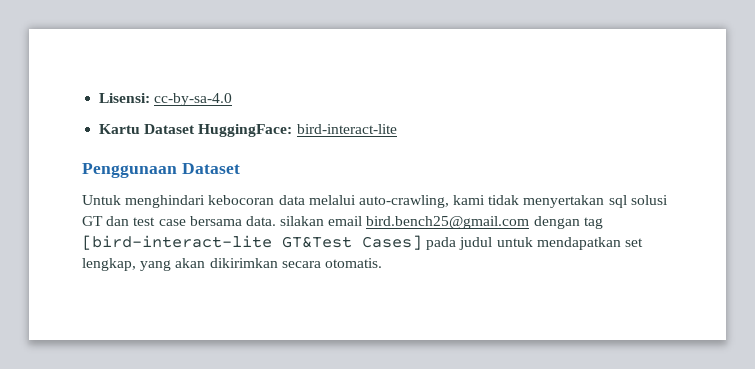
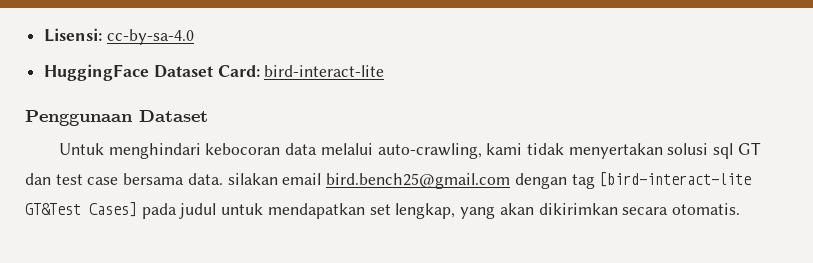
[99,124,293,137] Kartu Dataset HuggingFace: -> [44,64,260,81] HuggingFace Dataset Card:
[608,195,668,208] sql solusi -> [667,143,734,159] solusi sql

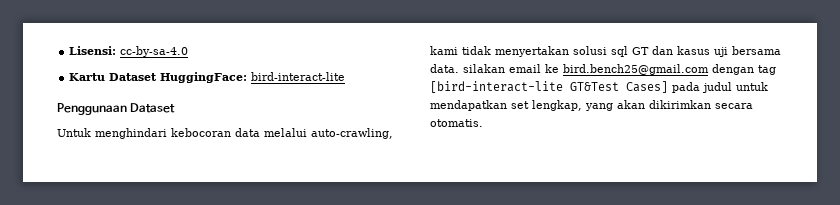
[44,64,260,81] HuggingFace Dataset Card: -> [69,72,248,83] Kartu Dataset HuggingFace:
[55,174,119,185] test case -> [677,46,728,57] kasus uji
(322, 179) none -> [545,64,559,73] ke

